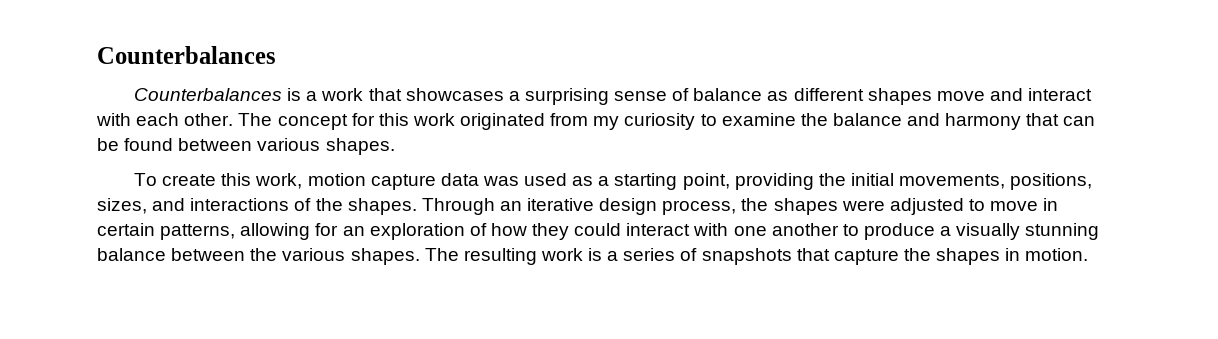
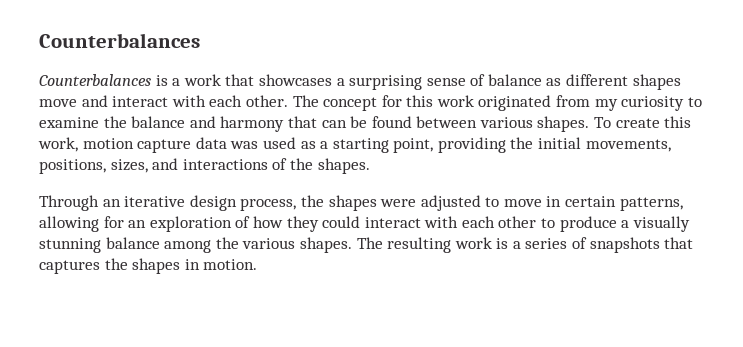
(395, 146) // -> (590, 124) none
(417, 206) none -> (370, 166) //
[733,223,839,236] one another -> [461,216,537,228] each other
[171,248,246,261] between -> [164,240,212,253] among
[833,249,899,265] capture -> [39,260,100,274] captures

